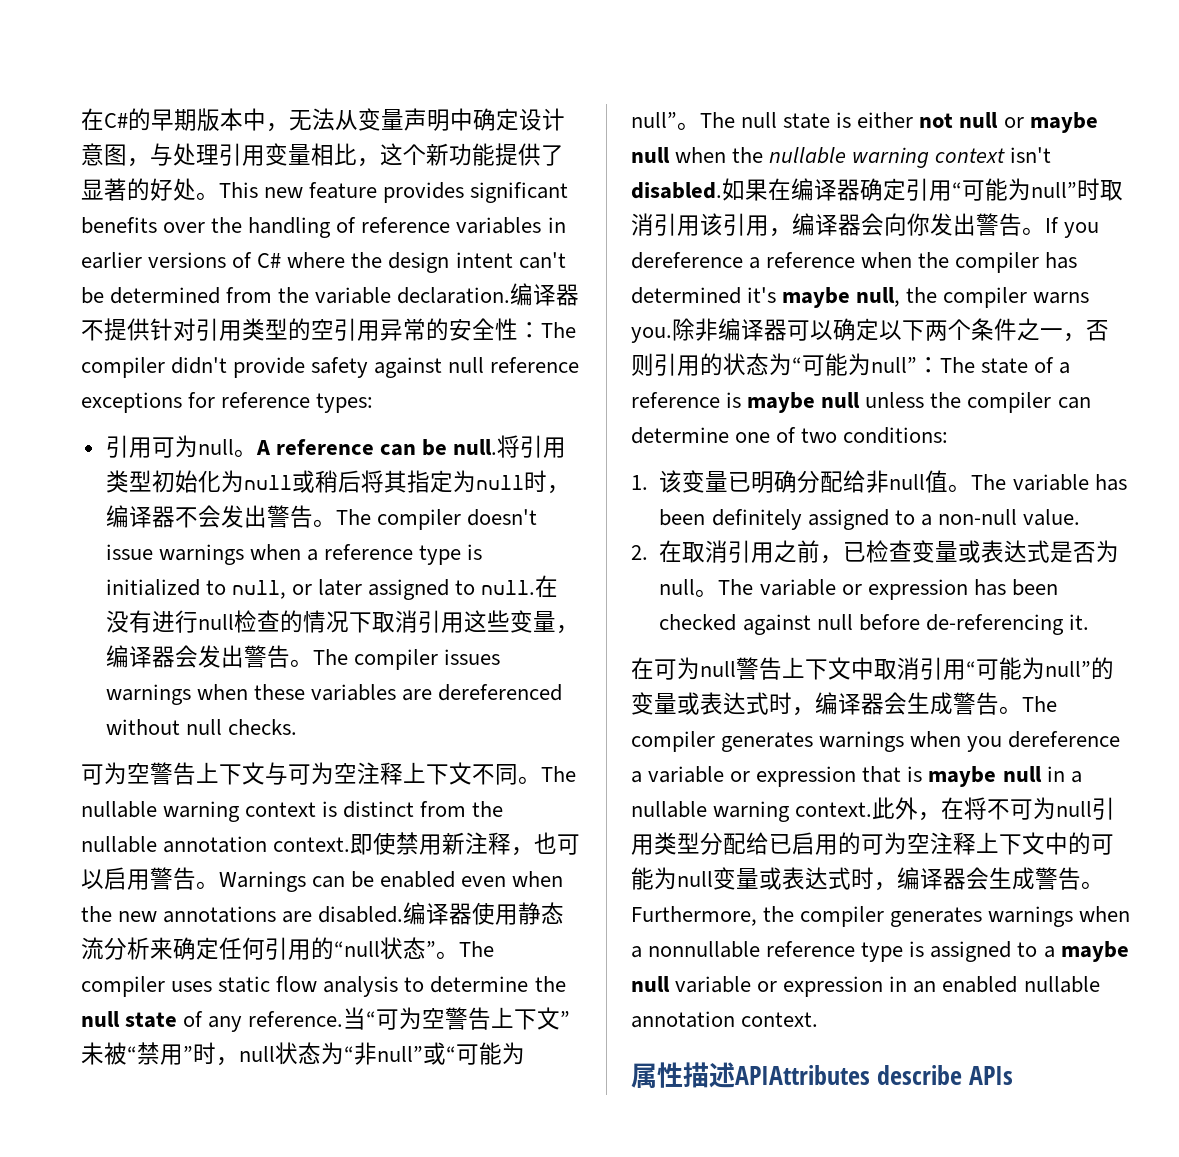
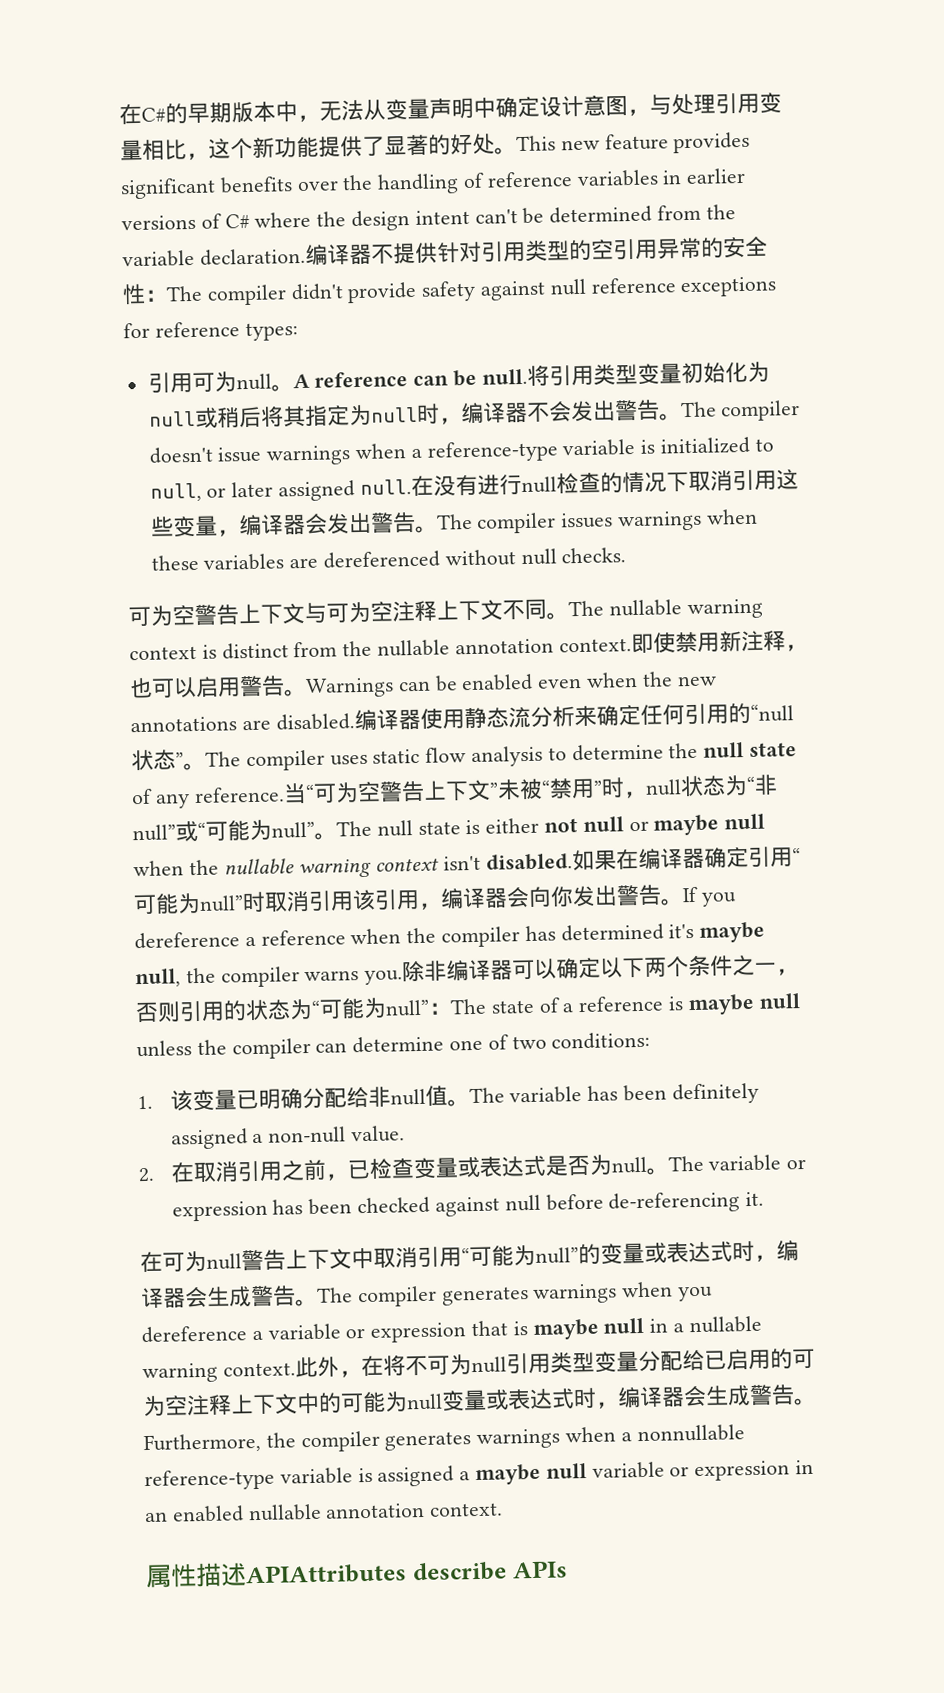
(152, 481) none -> [636,363,682,385] 变量
[324,544,462,565] reference type -> [426,438,636,463] reference-type variable
[455,580,476,595] to -> (356, 491) none
[894,510,915,525] to -> (248, 1139) none
(700, 843) none -> [593,1351,639,1373] 变量
[766,941,904,962] reference type -> [144,1467,353,1492] reference-type variable
[1017,942,1038,957] to -> (455, 1476) none

